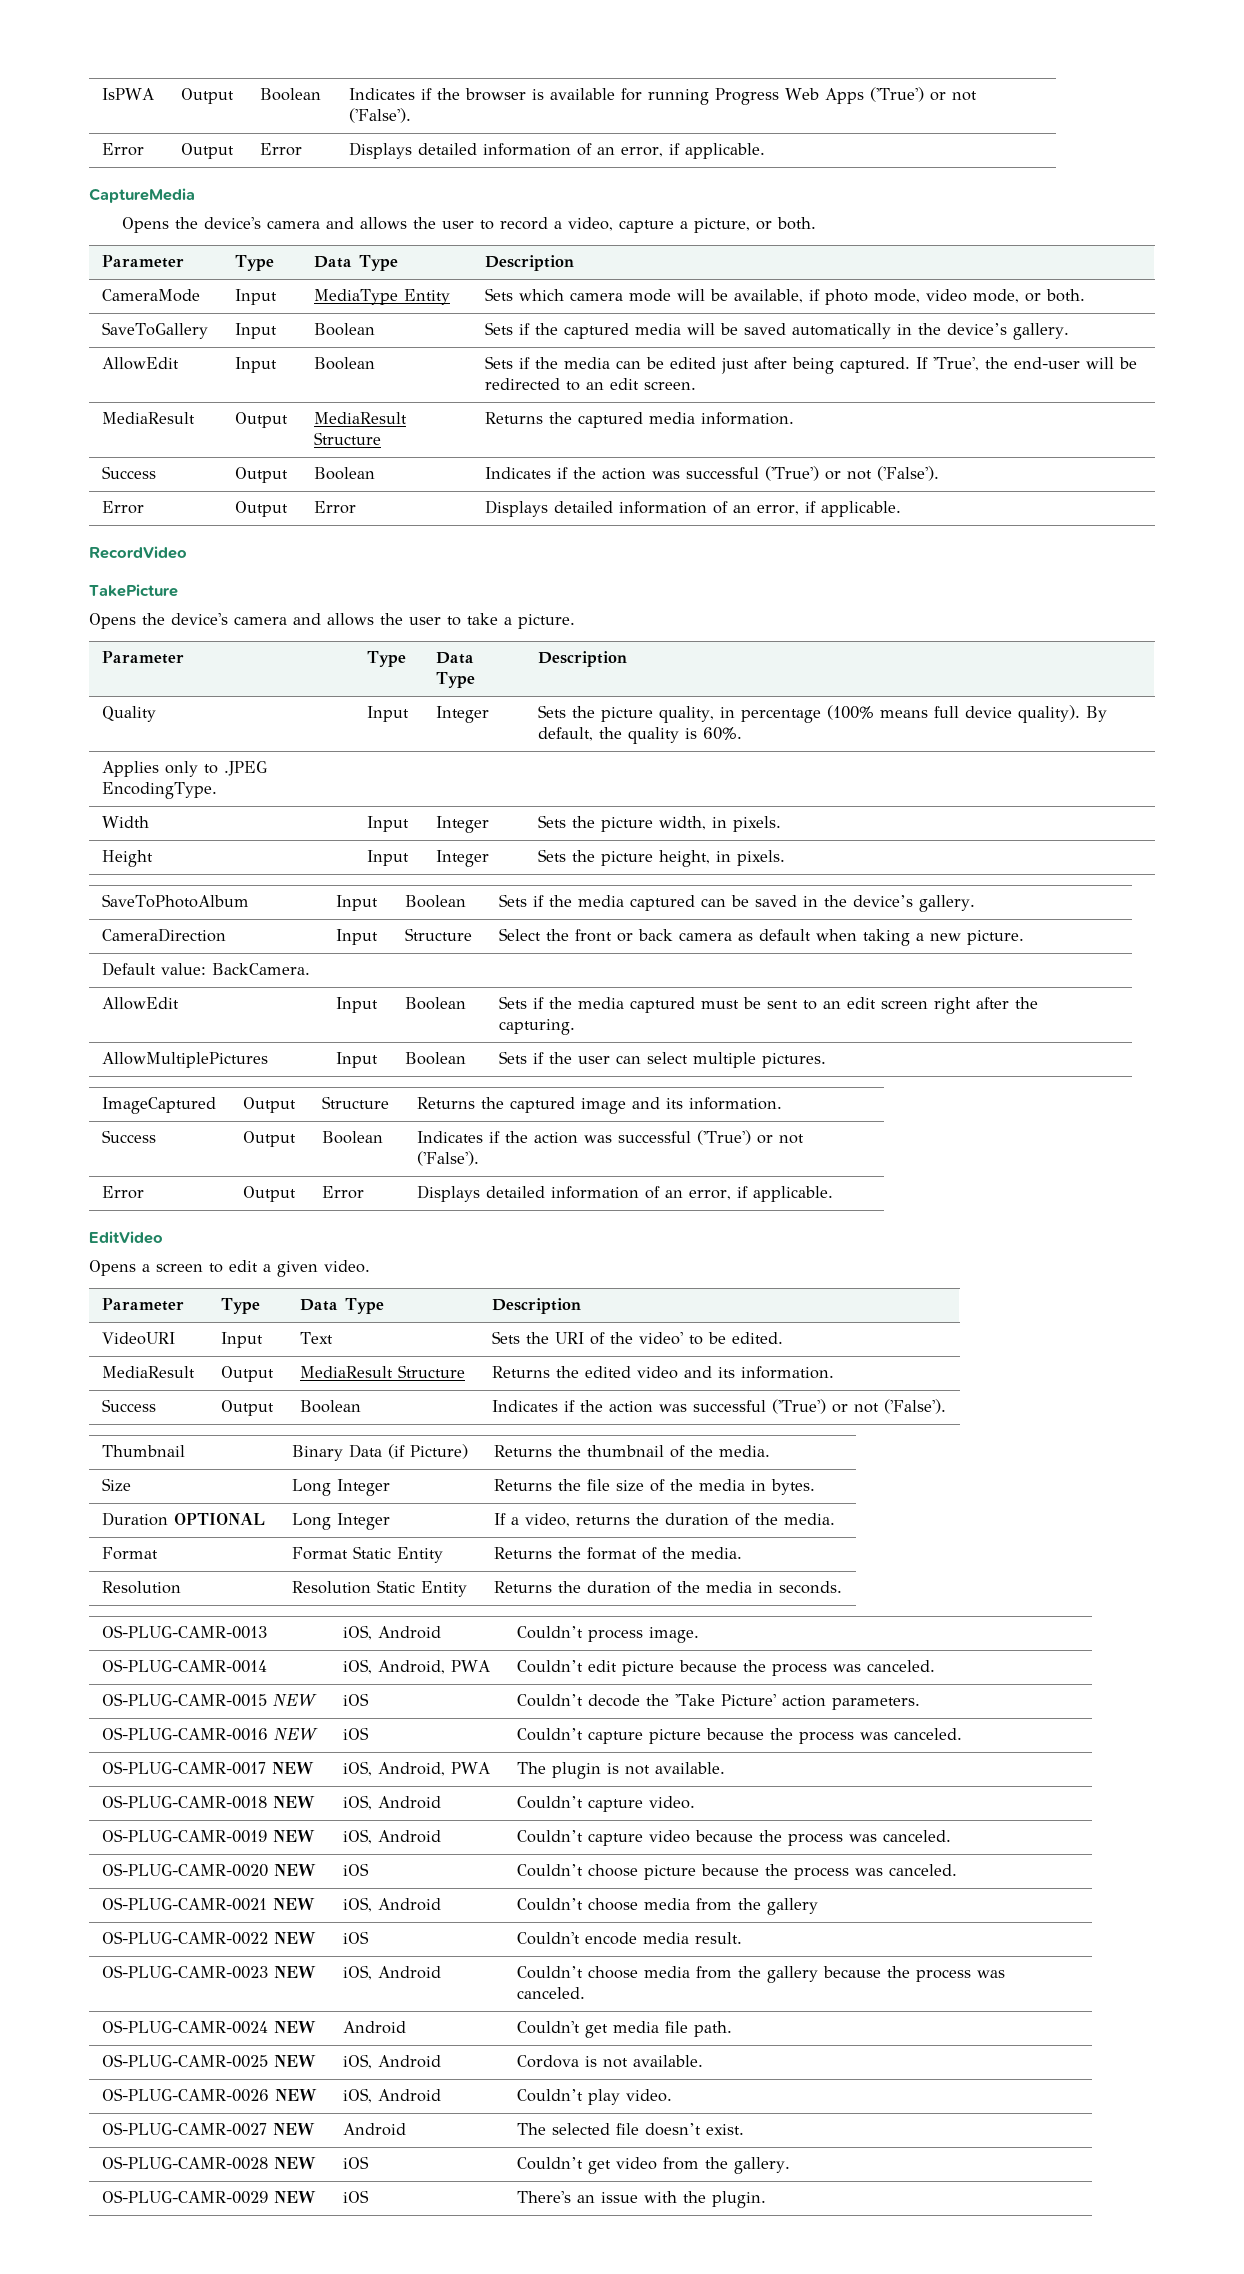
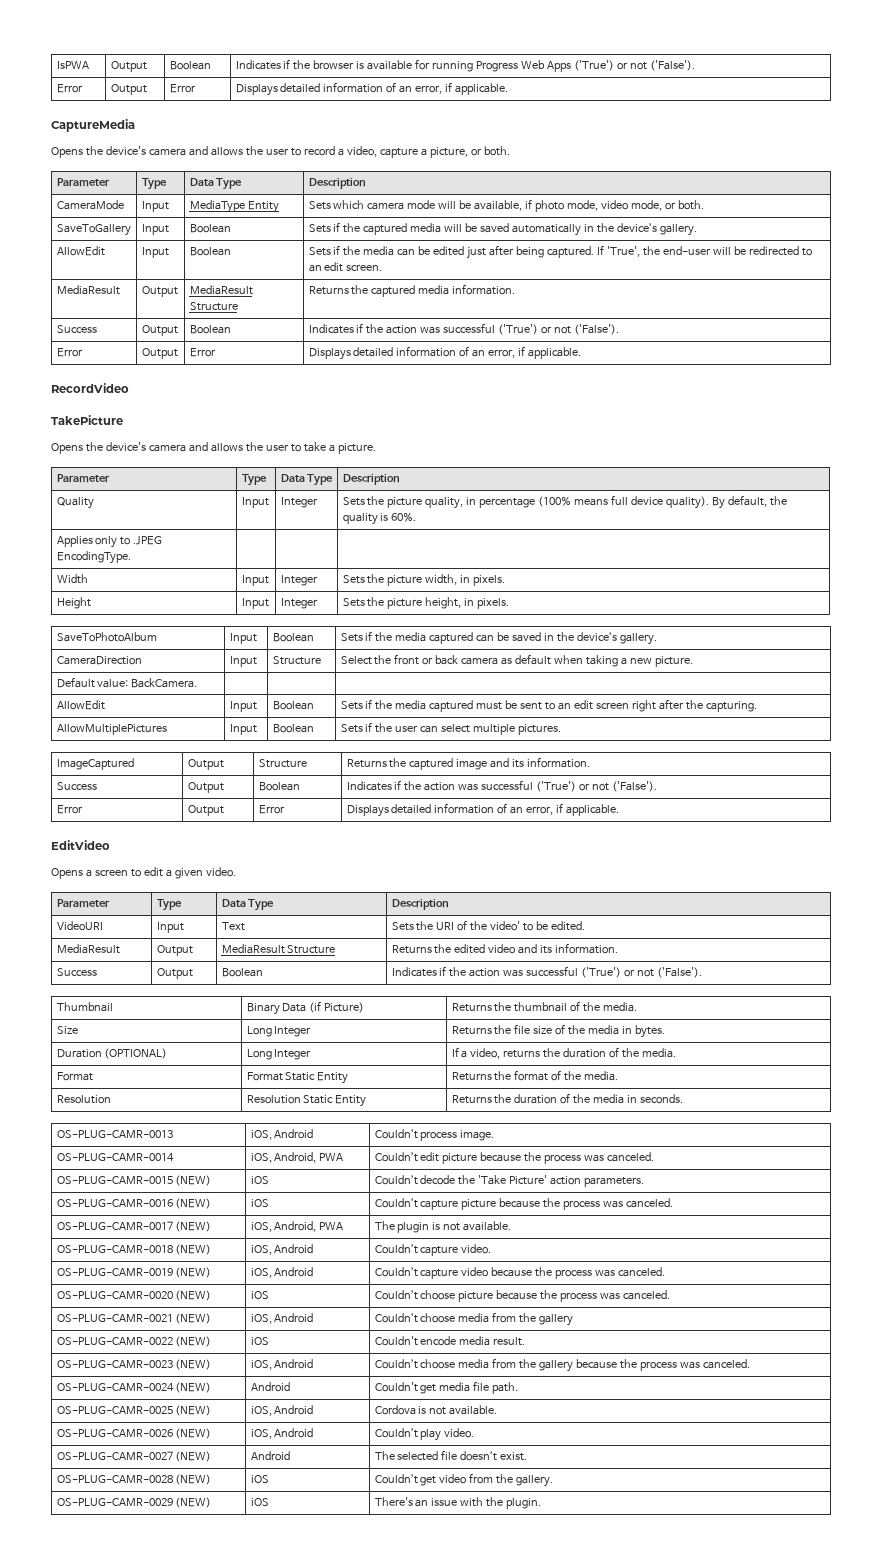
[174,1513,266,1525] OPTIONAL -> [104,1048,168,1059] (OPTIONAL)
[273,1694,318,1706] NEW -> [175,1175,212,1186] (NEW)
[274,1728,319,1740] NEW -> [175,1198,212,1209] (NEW)
[272,1762,315,1774] NEW -> [175,1221,212,1232] (NEW)
[273,1796,316,1808] NEW -> [175,1244,212,1255] (NEW)
[273,1830,316,1842] NEW -> [175,1267,212,1278] (NEW)
[274,1864,317,1876] NEW -> [175,1290,212,1301] (NEW)
[273,1898,316,1910] NEW -> [175,1313,212,1324] (NEW)
[274,1932,317,1944] NEW -> [175,1336,212,1347] (NEW)
[274,1966,317,1978] NEW -> [175,1359,212,1370] (NEW)
[274,2021,317,2033] NEW -> [175,1382,212,1393] (NEW)
[274,2055,317,2067] NEW -> [175,1405,212,1416] (NEW)
[275,2089,318,2101] NEW -> [175,1428,212,1439] (NEW)
[273,2123,316,2135] NEW -> [175,1451,212,1462] (NEW)
[274,2157,317,2169] NEW -> [175,1474,212,1485] (NEW)
[274,2191,317,2203] NEW -> [175,1497,212,1508] (NEW)

